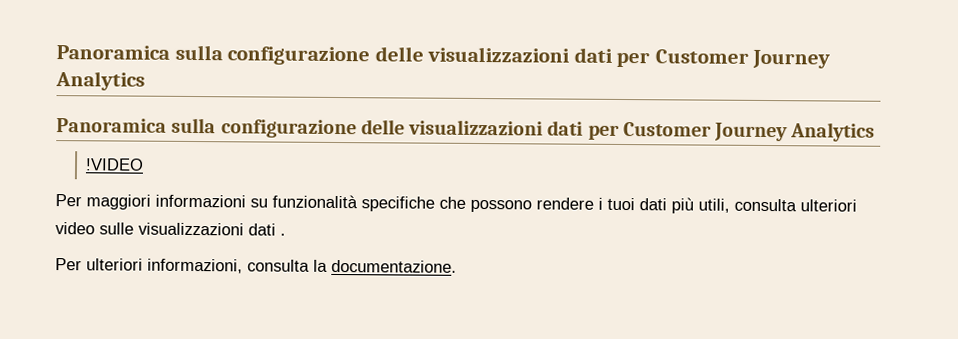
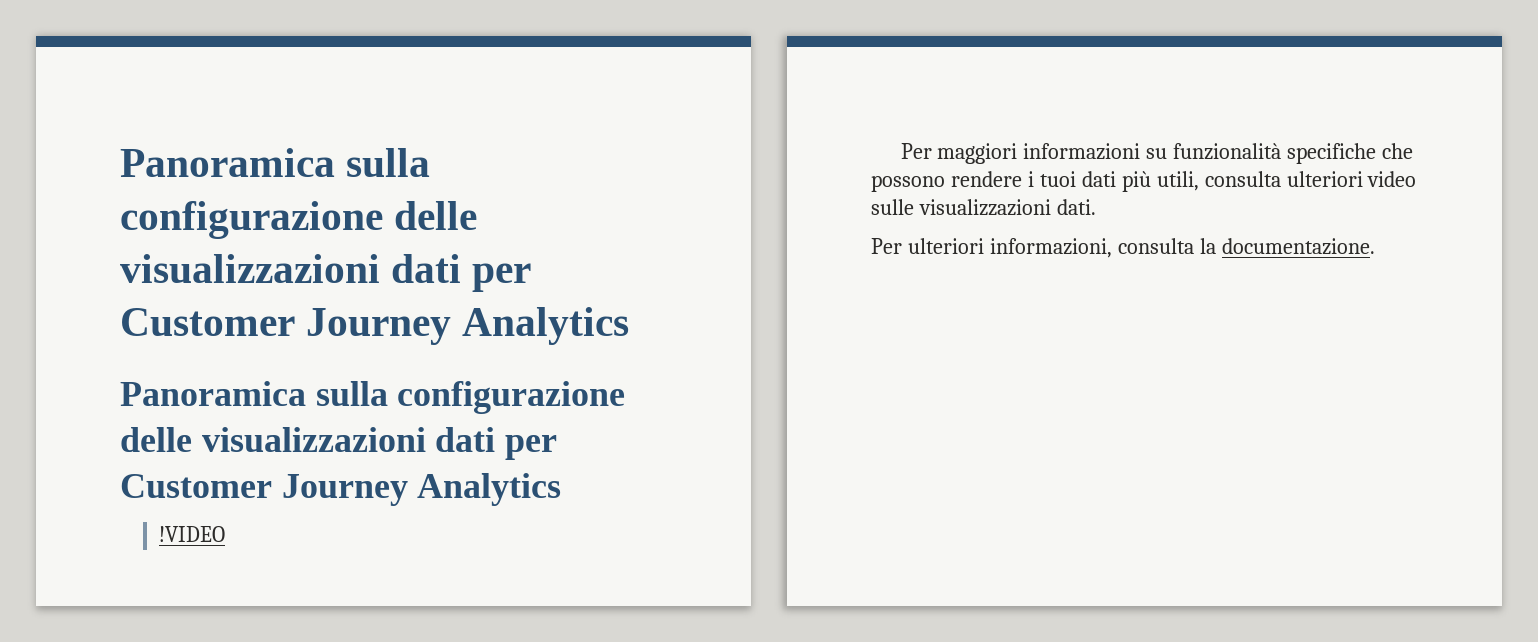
[248,223,286,236] dati . -> [1056,199,1096,215] dati.

